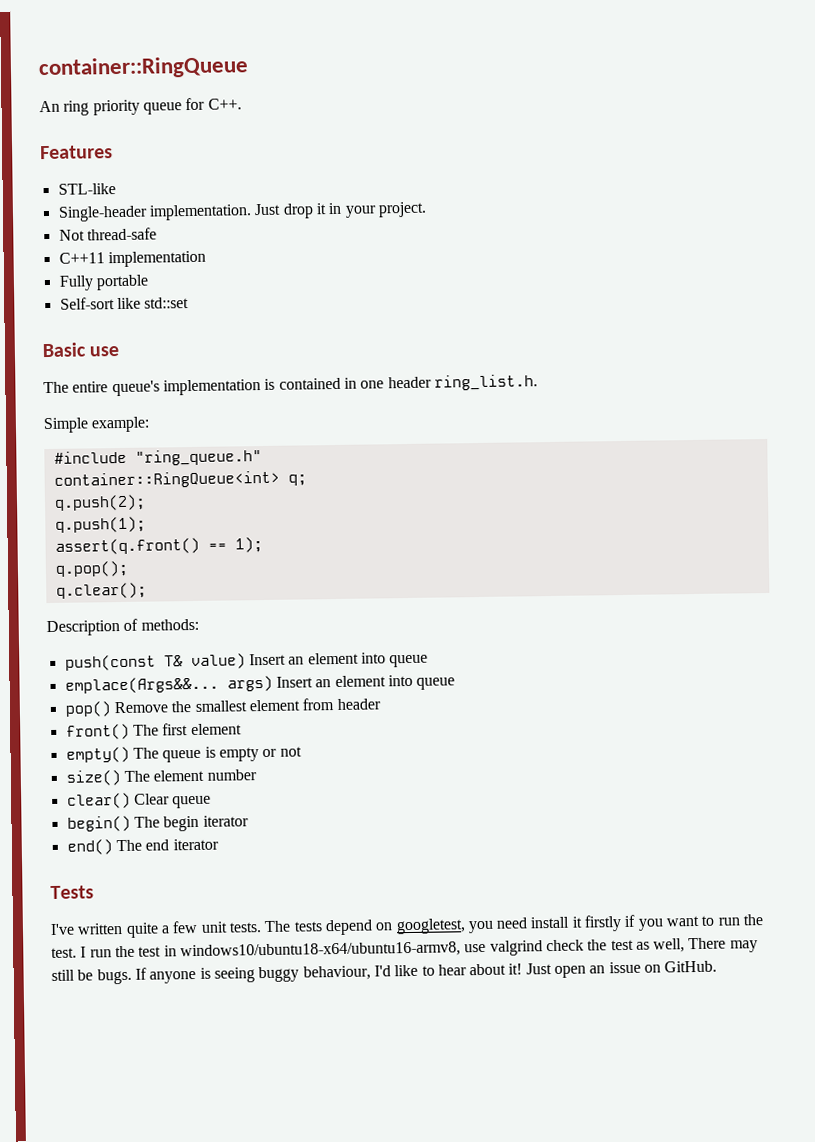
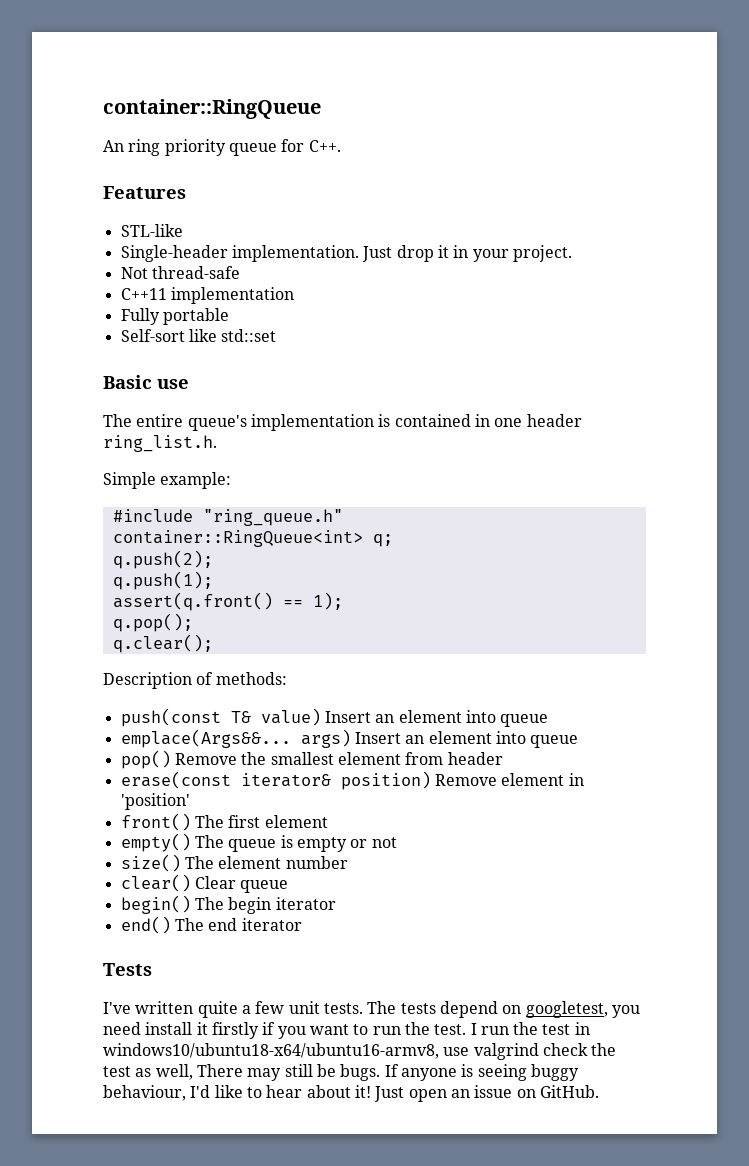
(381, 704) none -> [120,771,584,790] [120,793,190,810] // erase(const iterator& position) Remove element in 'position'

